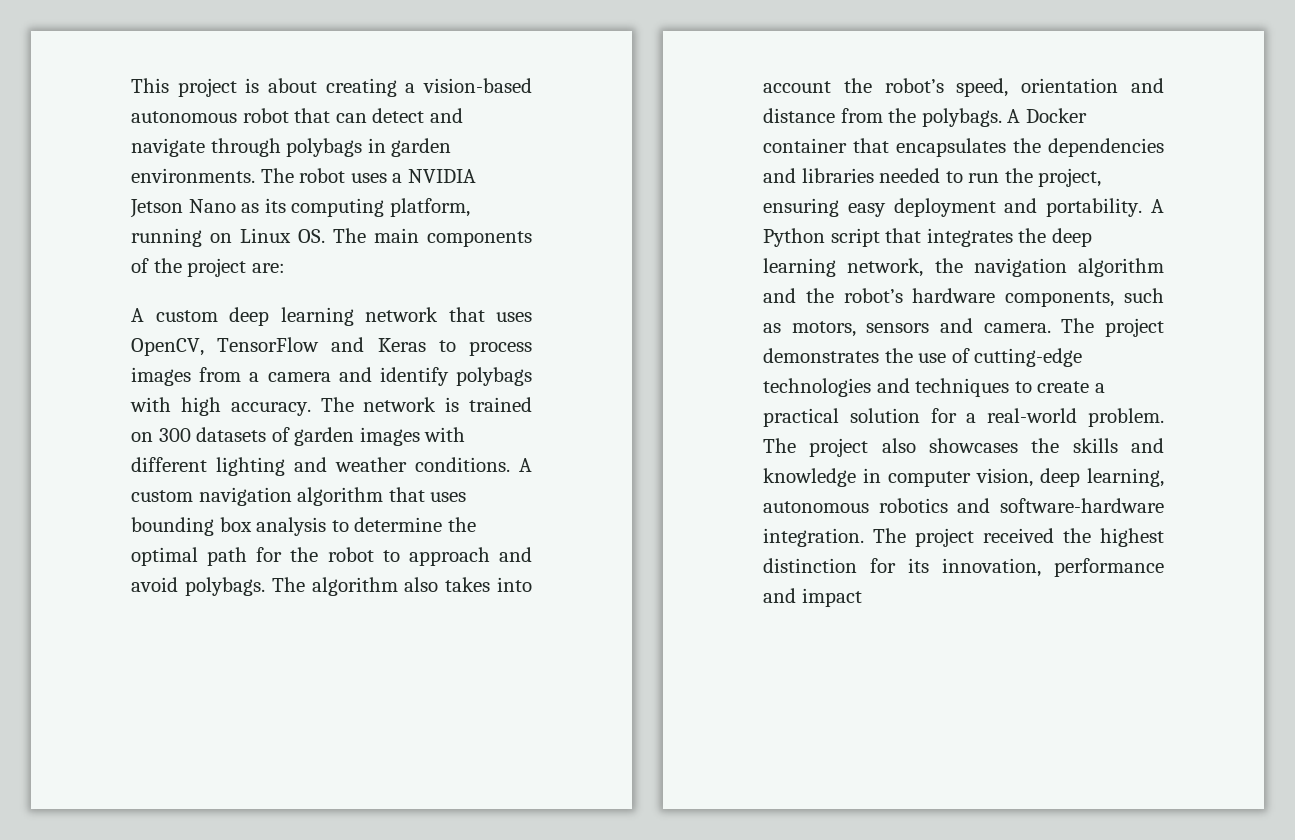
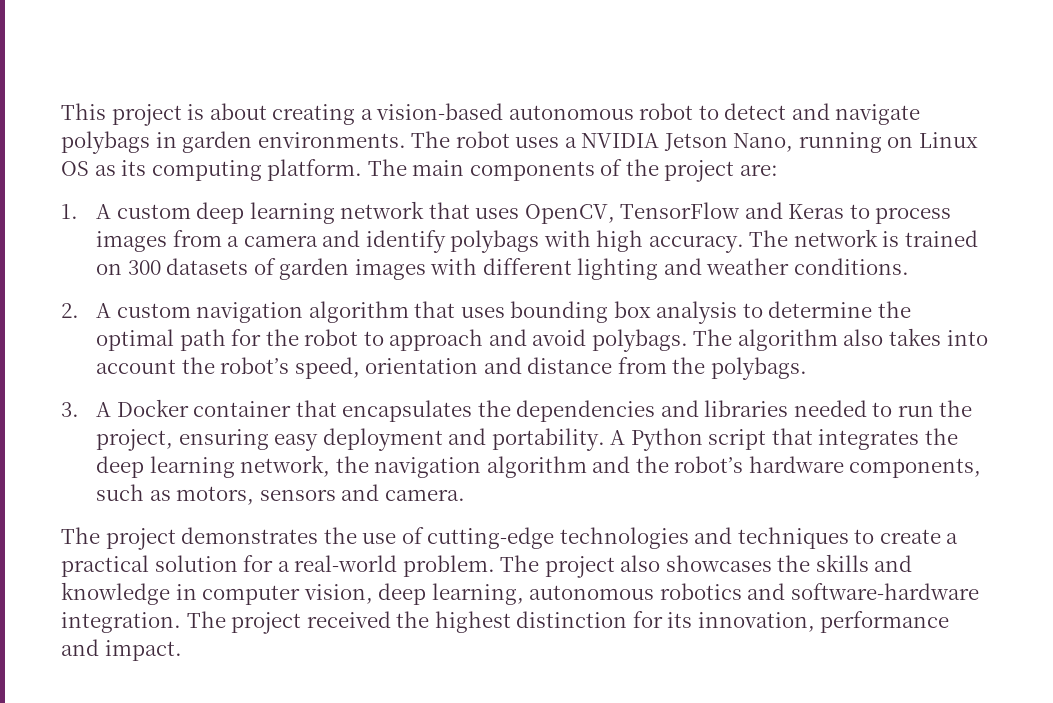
[294,108,367,123] that can -> [698,105,719,120] to
[210,138,281,157] through -> (921, 114) none
[188,198,470,217] [131,228,325,247] Nano as its computing platform, running on Linux OS. -> [733,132,978,153] [61,159,363,181] Nano, running on Linux OS as its computing platform.
(285, 268) none -> [61,204,78,219] 1.
(510, 464) none -> [61,303,79,318] // 2.
(1002, 117) none -> [61,402,79,417] // 3.
(1051, 328) none -> (465, 495) //
[801,588,862,607] impact -> [104,640,182,661] impact.

